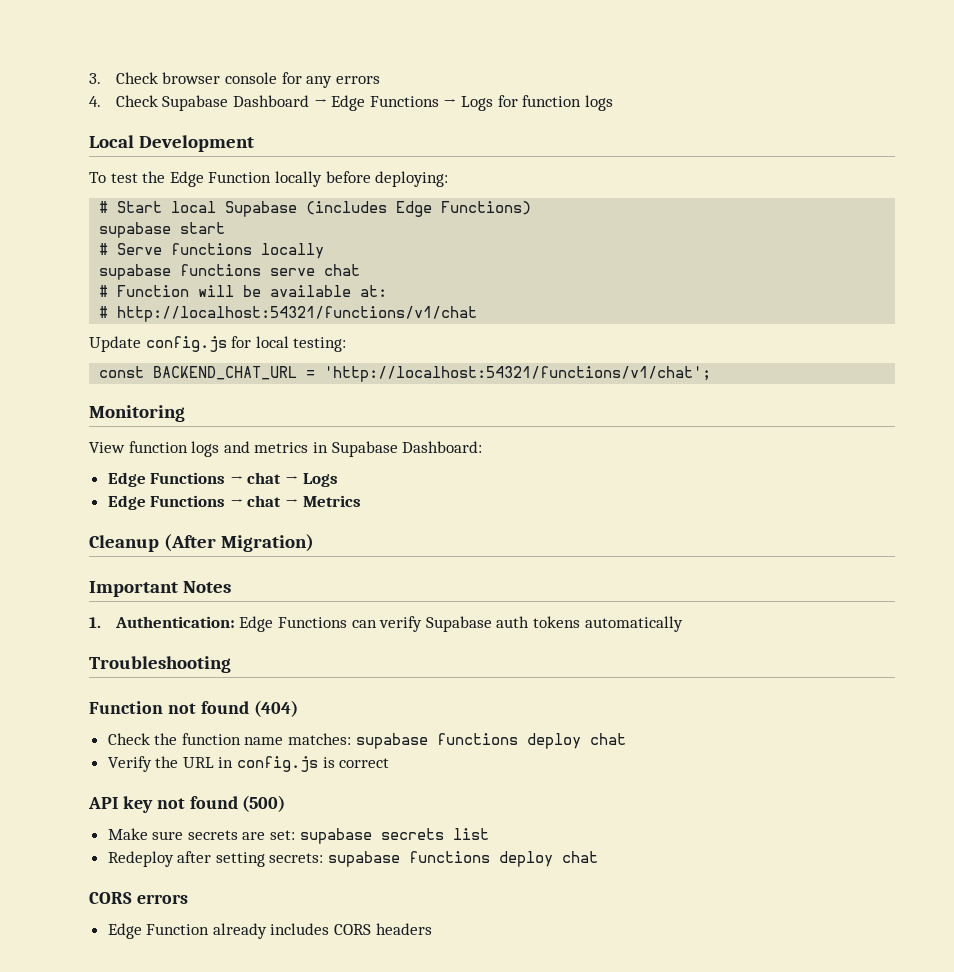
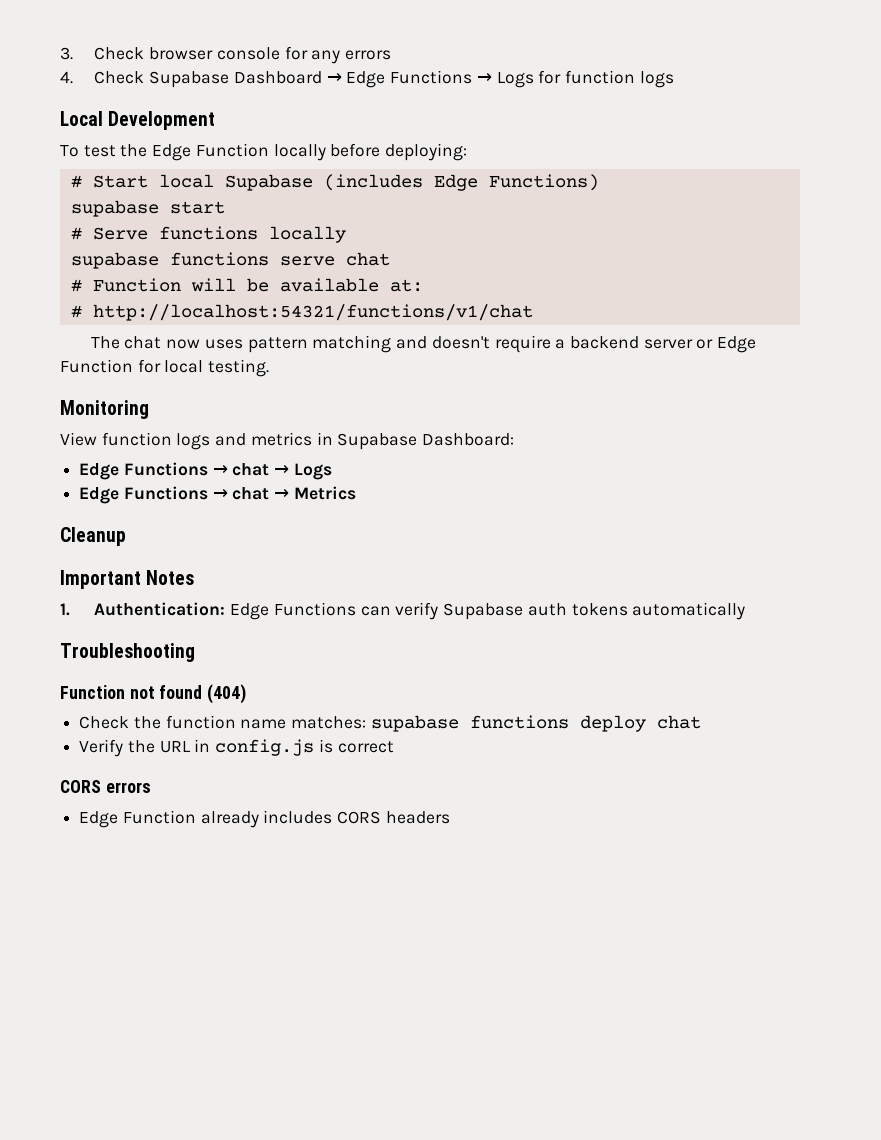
[89,336,347,352] [99,366,712,382] Update config.js for local testing: // const BACKEND_CHAT_URL = 'http://localhost:54321/functions/v1/chat'; -> [90,335,757,353] [60,359,270,377] The chat now uses pattern matching and doesn't require a backend server or Edge Function for local testing.
[163,534,314,552] (After Migration) -> (126, 536) none
[88,795,286,813] [107,828,489,844] [107,851,599,867] // API key not found (500) // Make sure secrets are set: supabase secrets list // Redeploy after setting secrets: supabase functions deploy chat -> (394, 747) none

